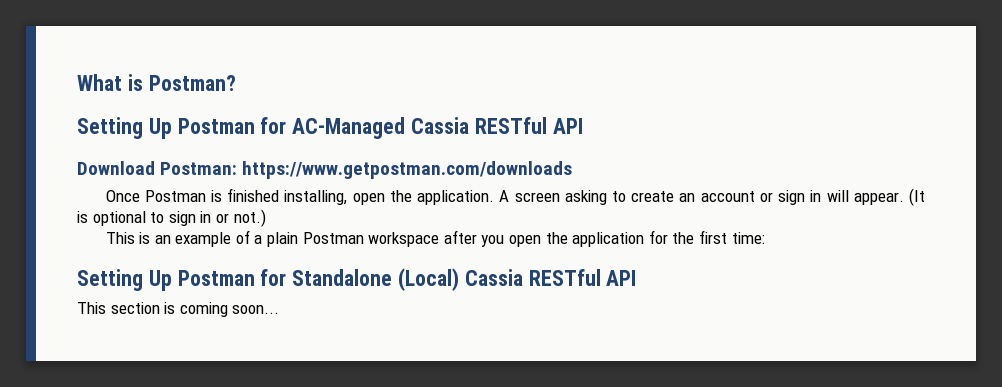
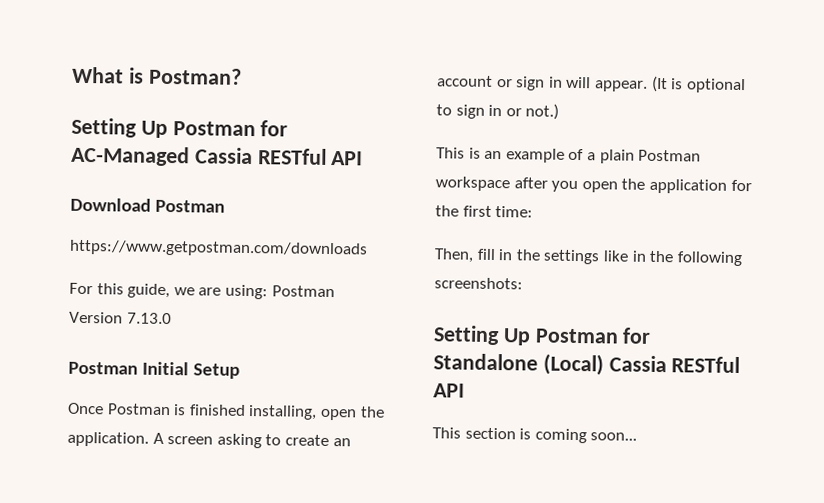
[160,162,238,175] Postman: -> [155,199,226,213] Postman //
(573, 170) none -> [69,282,335,300] [69,311,172,325] [68,361,241,379] // For this guide, we are using: Postman Version 7.13.0 // Postman Initial Setup
(765, 238) none -> [434,248,743,267] [434,277,523,290] // Then, fill in the settings like in the following screenshots:

